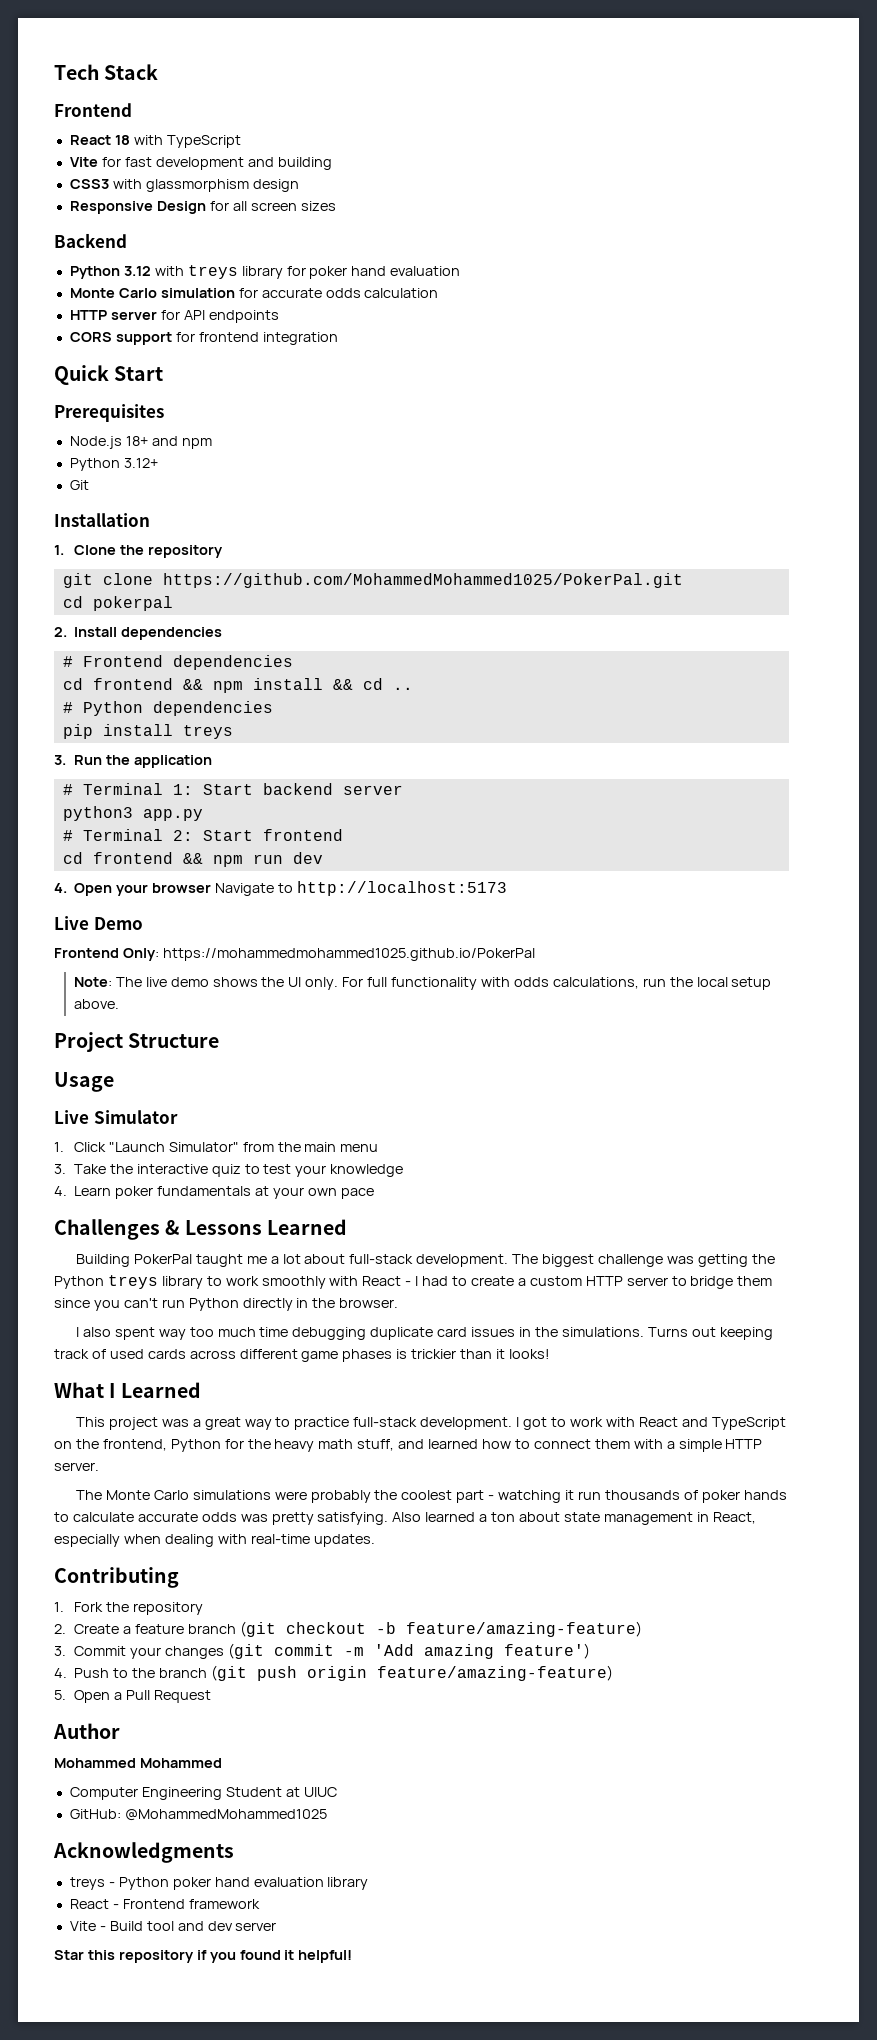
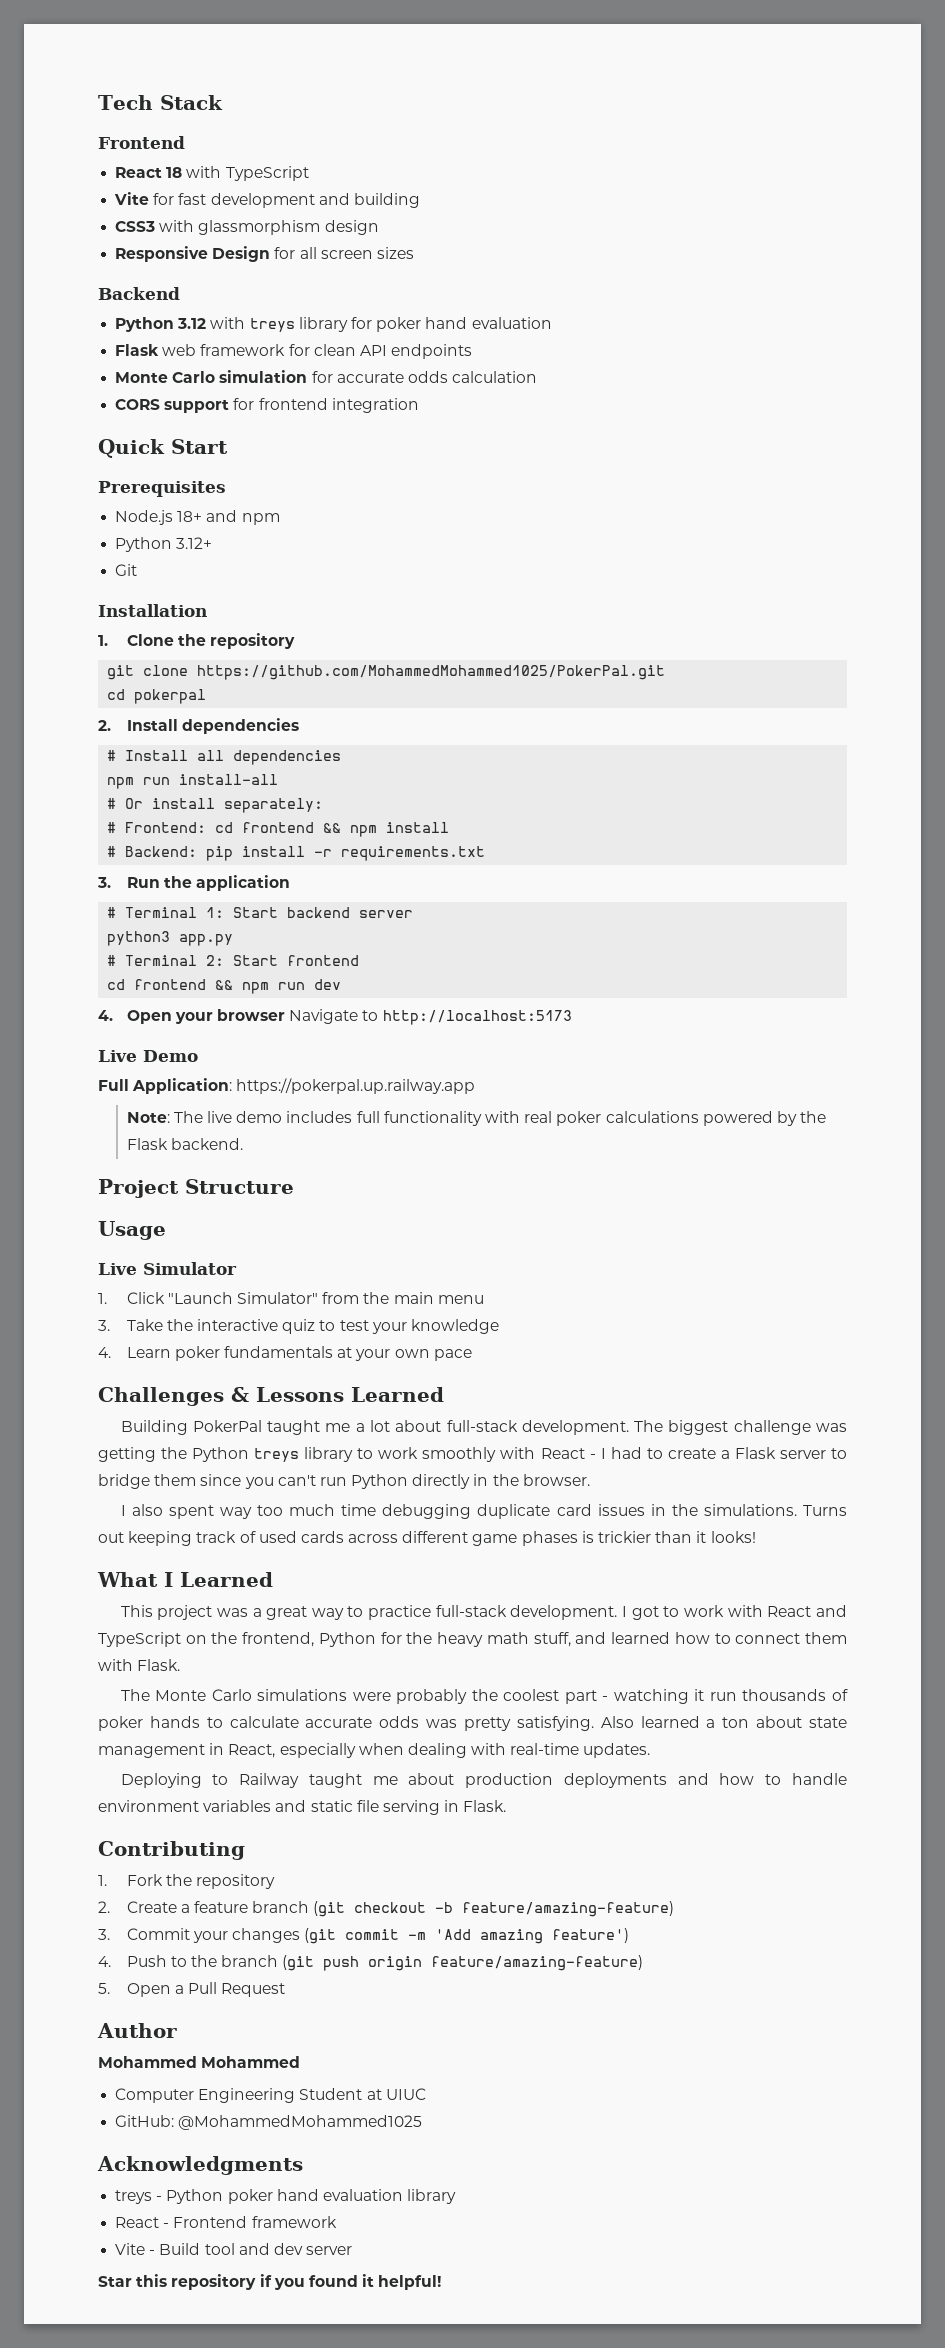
(461, 271) none -> [115,344,473,359] // Flask web framework for clean API endpoints
[69,310,279,323] // HTTP server for API endpoints -> (538, 377) none
[82,655,293,670] Frontend dependencies // -> [125,750,342,765] [107,774,279,789] [107,798,324,813] [107,822,207,833] Install all dependencies // npm run install-all // # Or install separately: // # Frontend:
[332,678,413,690] [62,701,273,716] [62,724,233,739] && cd .. // # Python dependencies // pip install treys -> [107,846,486,861] // # Backend: pip install -r requirements.txt
[54,948,535,961] Frontend Only: https://mohammedmohammed1025.github.io/PokerPal -> [98,1078,476,1094] Full Application: https://pokerpal.up.railway.app
[212,977,772,990] [73,999,119,1009] shows the UI only. For full functionality with odds calculations, run the local setup above. -> [286,1111,827,1126] [126,1138,243,1150] includes full functionality with real poker calculations powered by the Flask backend.
[529,1276,623,1286] custom HTTP -> [734,1447,776,1459] Flask
[666,1439,763,1452] [54,1462,99,1471] a simple HTTP server. -> [137,1659,181,1671] Flask.
(375, 1540) none -> [120,1773,847,1788] [98,1800,507,1815] // Deploying to Railway taught me about production deployments and how to handle environment variables and static file serving in Flask.

